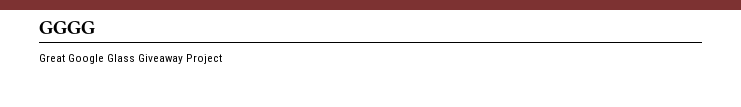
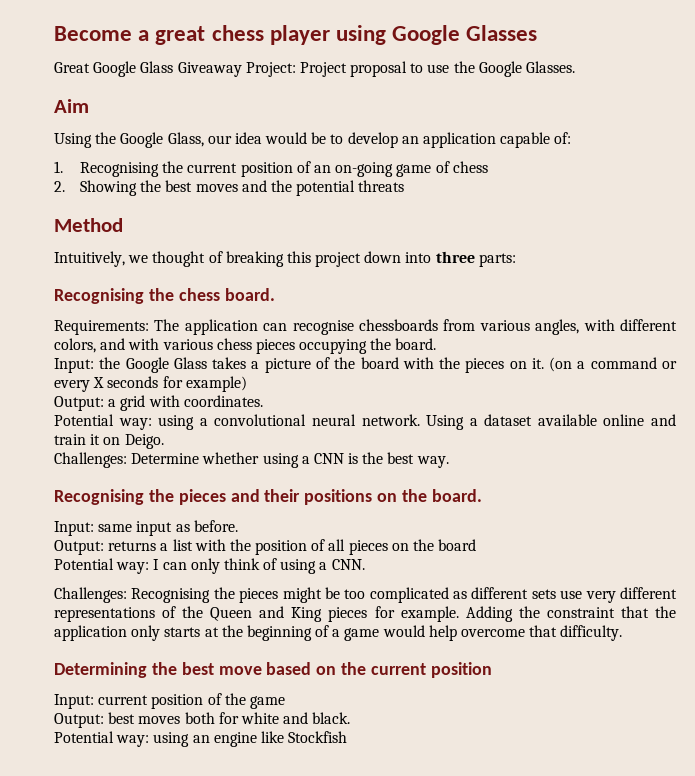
[39,21,95,34] [39,54,223,64] GGGG // Great Google Glass Giveaway Project -> [54,25,538,45] [54,61,576,77] [54,99,89,113] [54,132,572,148] [54,161,488,177] [54,180,405,196] [54,218,123,232] [54,251,516,267] [54,288,275,304] [54,319,677,335] [54,338,437,354] [54,357,677,373] [54,376,247,392] [54,395,263,411] [54,414,676,430] [54,434,164,449] [54,452,449,468] [54,489,482,505] [54,520,238,536] [54,539,477,555] [54,558,365,574] [54,587,677,603] [54,606,677,622] [54,625,623,641] [54,662,492,678] [54,693,285,709] [54,712,351,728] [54,731,348,747] Become a great chess player using Google Glasses // Great Google Glass Giveaway Project: Project proposal to use the Google Glasses. // Aim // Using the Google Glass, our idea would be to develop an application capable of: // 1. Recognising the current position of an on-going game of chess // 2. Showing the best moves and the potential threats // Method // Intuitively, we thought of breaking this project down into three parts: // Recognising the chess board. // Requirements: The application can recognise chessboards from various angles, with different colors, and with various chess pieces occupying the board. // Input: the Google Glass takes a picture of the board with the pieces on it. (on a command or every X seconds for example) // Output: a grid with coordinates. // Potential way: using a convolutional neural network. Using a dataset available online and train it on Deigo. // Challenges: Determine whether using a CNN is the best way. // Recognising the pieces and their positions on the board. // Input: same input as before. // Output: returns a list with the position of all pieces on the board // Potential way: I can only think of using a CNN. // Challenges: Recognising the pieces might be too complicated as different sets use very different representations of the Queen and King pieces for example. Adding the constraint that the application only starts at the beginning of a game would help overcome that difficulty. // Determining the best move based on the current position // Input: current position of the game // Output: best moves both for white and black. // Potential way: using an engine like Stockfish

